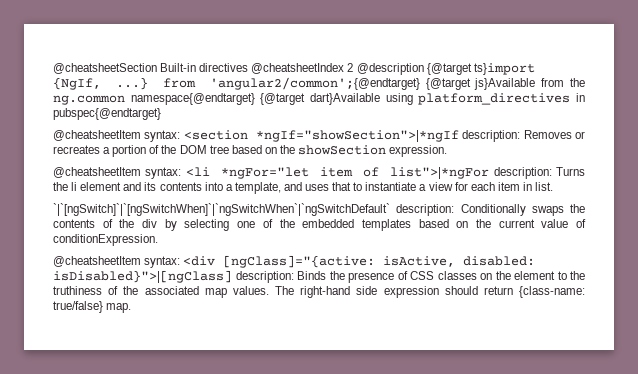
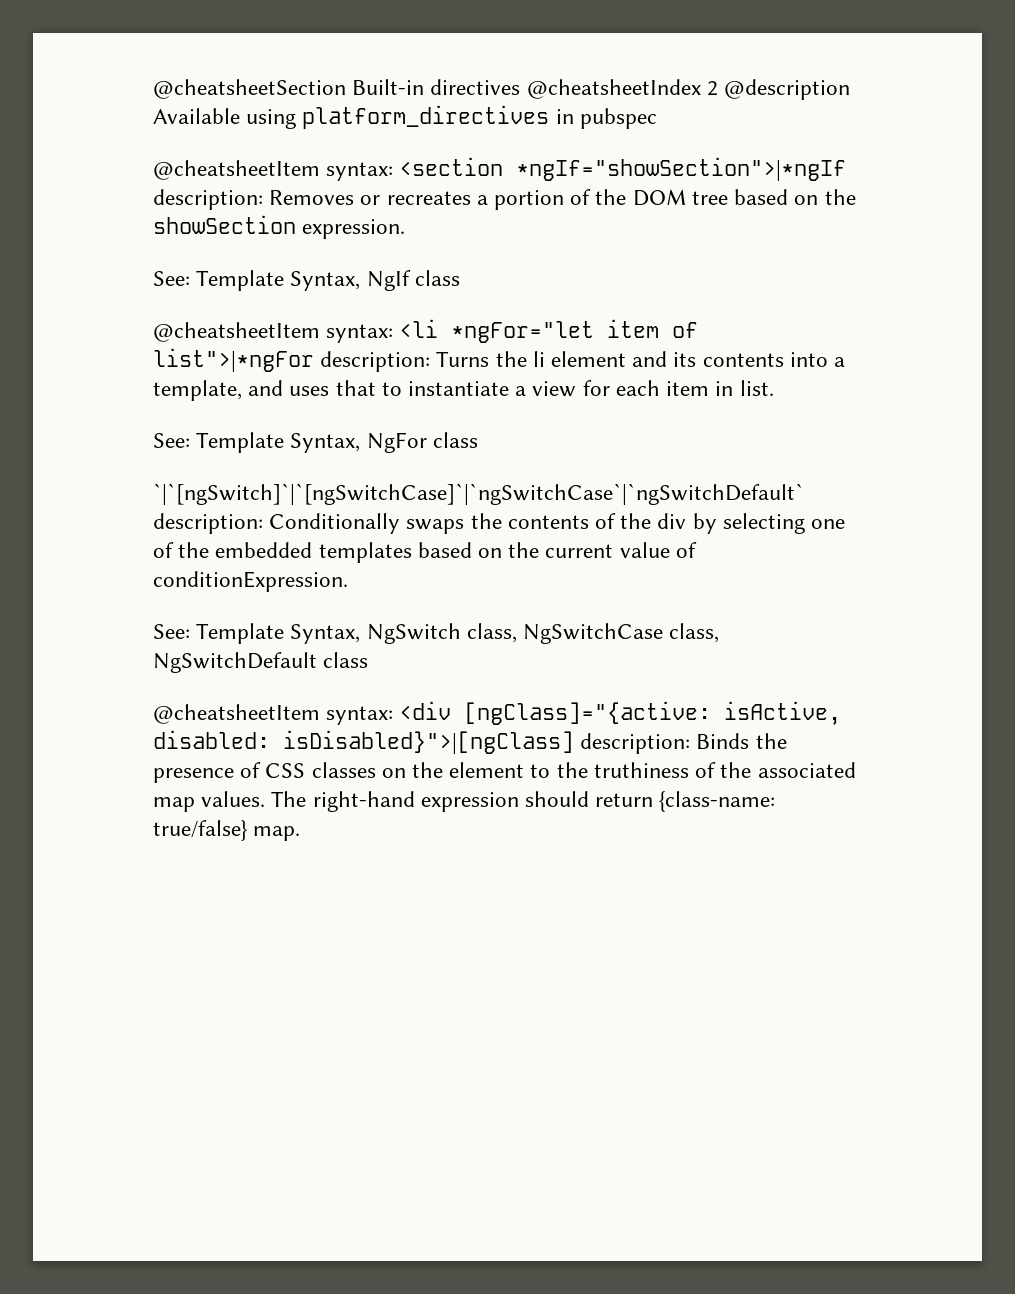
[426,63,535,75] [53,77,585,90] [53,93,380,105] {@target ts}import {NgIf, ...} from 'angular2/common';{@endtarget} {@target js}Available from the ng.common namespace{@endtarget} {@target dart}Available -> [153,108,240,124] Available
[53,108,161,120] pubspec{@endtarget} -> [579,108,657,129] pubspec
(448, 151) none -> [153,270,460,291] // See: Template Syntax, NgIf class
[53,203,390,216] `|`[ngSwitch]`|`[ngSwitchWhen]`|`ngSwitchWhen`|`ngSwitchDefault` -> [153,432,478,453] [153,483,804,505] See: Template Syntax, NgFor class // `|`[ngSwitch]`|`[ngSwitchCase]`|`ngSwitchCase`|`ngSwitchDefault`
(158, 240) none -> [153,623,720,644] [153,652,369,673] // See: Template Syntax, NgSwitch class, NgSwitchCase class, NgSwitchDefault class
[356,286,378,295] side -> (415, 801) none

